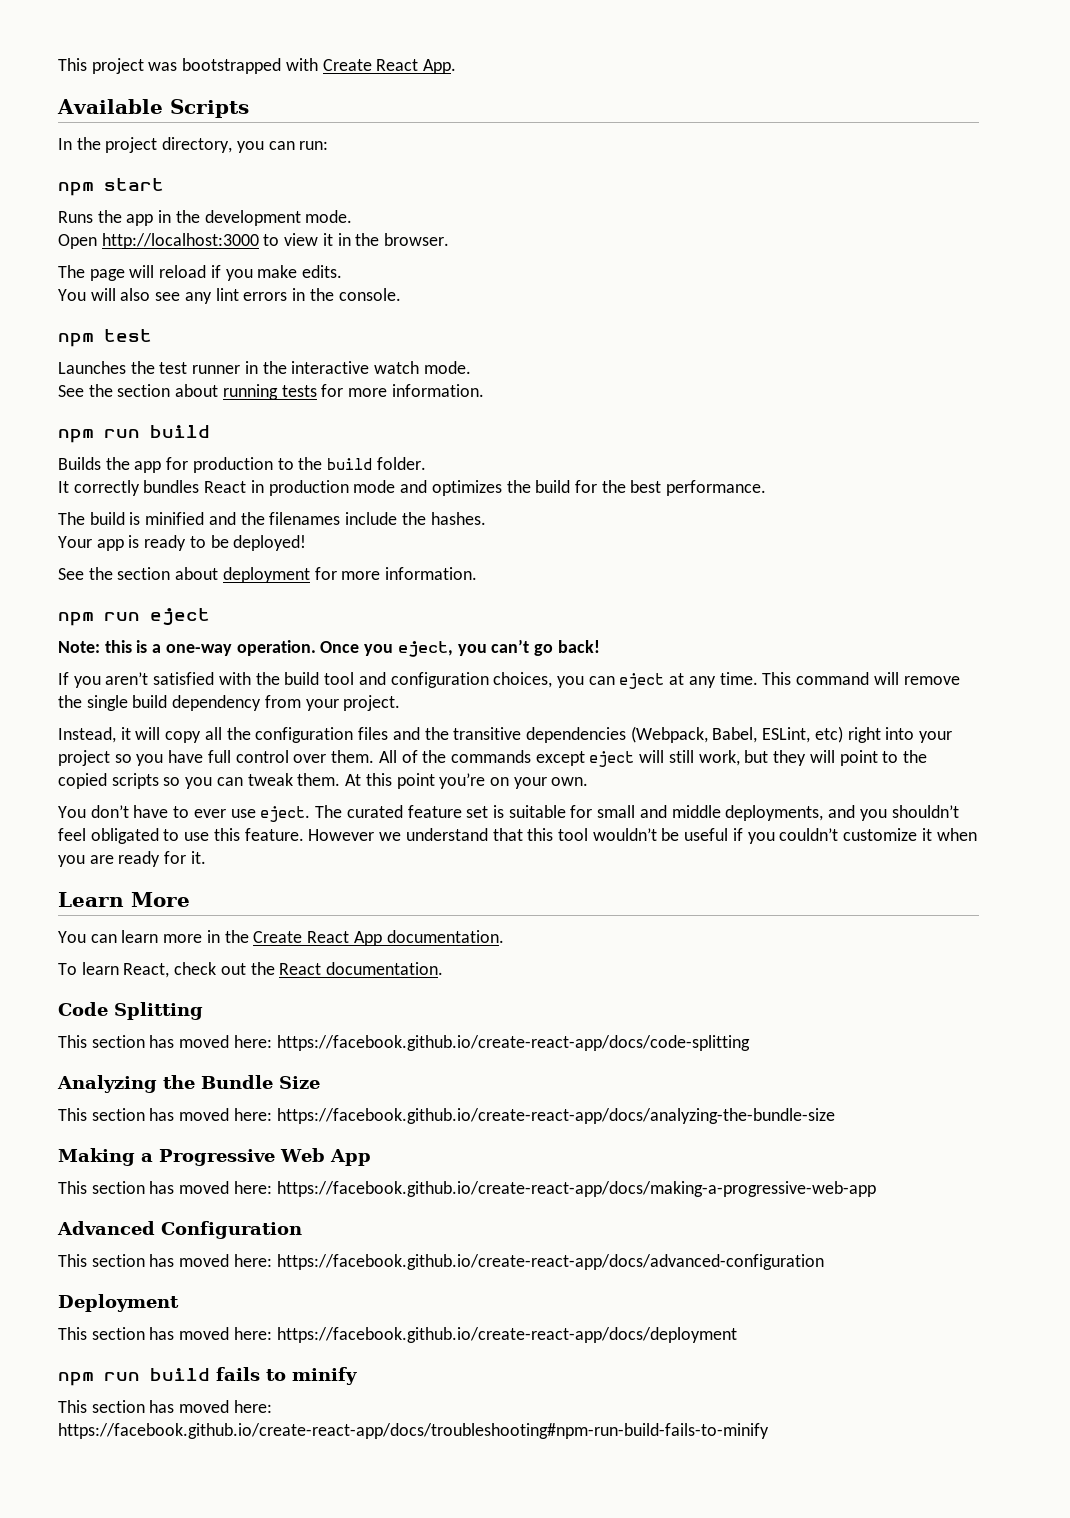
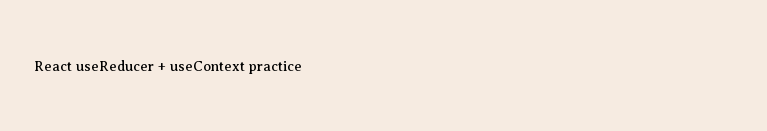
[58,58,457,74] [57,99,249,118] [58,137,329,153] [58,178,164,196] [58,210,353,226] [58,233,450,249] [58,265,343,281] [58,288,401,304] [58,329,152,347] [58,361,471,374] [58,384,484,400] [58,425,210,443] [58,457,426,473] [58,480,767,496] [58,512,486,525] [58,535,307,551] [58,567,478,583] [58,608,210,626] [58,639,600,657] [58,672,960,689] [58,695,401,711] [58,726,953,743] [58,750,927,767] [58,773,589,789] [58,805,959,822] [58,828,977,844] [58,851,206,867] [58,892,190,907] [58,930,504,946] [58,962,444,978] [58,1002,203,1020] [58,1035,750,1051] [57,1075,320,1093] [58,1108,835,1124] [58,1148,371,1166] [58,1181,876,1197] [57,1221,302,1239] [58,1254,824,1270] [58,1294,179,1312] [58,1327,737,1343] [58,1367,357,1386] [58,1400,272,1413] [58,1423,769,1439] This project was bootstrapped with Create React App. // Available Scripts // In the project directory, you can run: // npm start // Runs the app in the development mode. // Open http://localhost:3000 to view it in the browser. // The page will reload if you make edits. // You will also see any lint errors in the console. // npm test // Launches the test runner in the interactive watch mode. // See the section about running tests for more information. // npm run build // Builds the app for production to the build folder. // It correctly bundles React in production mode and optimizes the build for the best performance. // The build is minified and the filenames include the hashes. // Your app is ready to be deployed! // See the section about deployment for more information. // npm run eject // Note: this is a one-way operation. Once you eject, you can’t go back! // If you aren’t satisfied with the build tool and configuration choices, you can eject at any time. This command will remove the single build dependency from your project. // Instead, it will copy all the configuration files and the transitive dependencies (Webpack, Babel, ESLint, etc) right into your project so you have full control over them. All of the commands except eject will still work, but they will point to the copied scripts so you can tweak them. At this point you’re on your own. // You don’t have to ever use eject. The curated feature set is suitable for small and middle deployments, and you shouldn’t feel obligated to use this feature. However we understand that this tool wouldn’t be useful if you couldn’t customize it when you are ready for it. // Learn More // You can learn more in the Create React App documentation. // To learn React, check out the React documentation. // Code Splitting // This section has moved here: https://facebook.github.io/create-react-app/docs/code-splitting // Analyzing the Bundle Size // This section has moved here: https://facebook.github.io/create-react-app/docs/analyzing-the-bundle-size // Making a Progressive Web App // This section has moved here: https://facebook.github.io/create-react-app/docs/making-a-progressive-web-app // Advanced Configuration // This section has moved here: https://facebook.github.io/create-react-app/docs/advanced-configuration // Deployment // This section has moved here: https://facebook.github.io/create-react-app/docs/deployment // npm run build fails to minify // This section has moved here: https://facebook.github.io/create-react-app/docs/troubleshooting#npm-run-build-fails-to-minify -> [34,60,302,74] React useReducer + useContext practice

